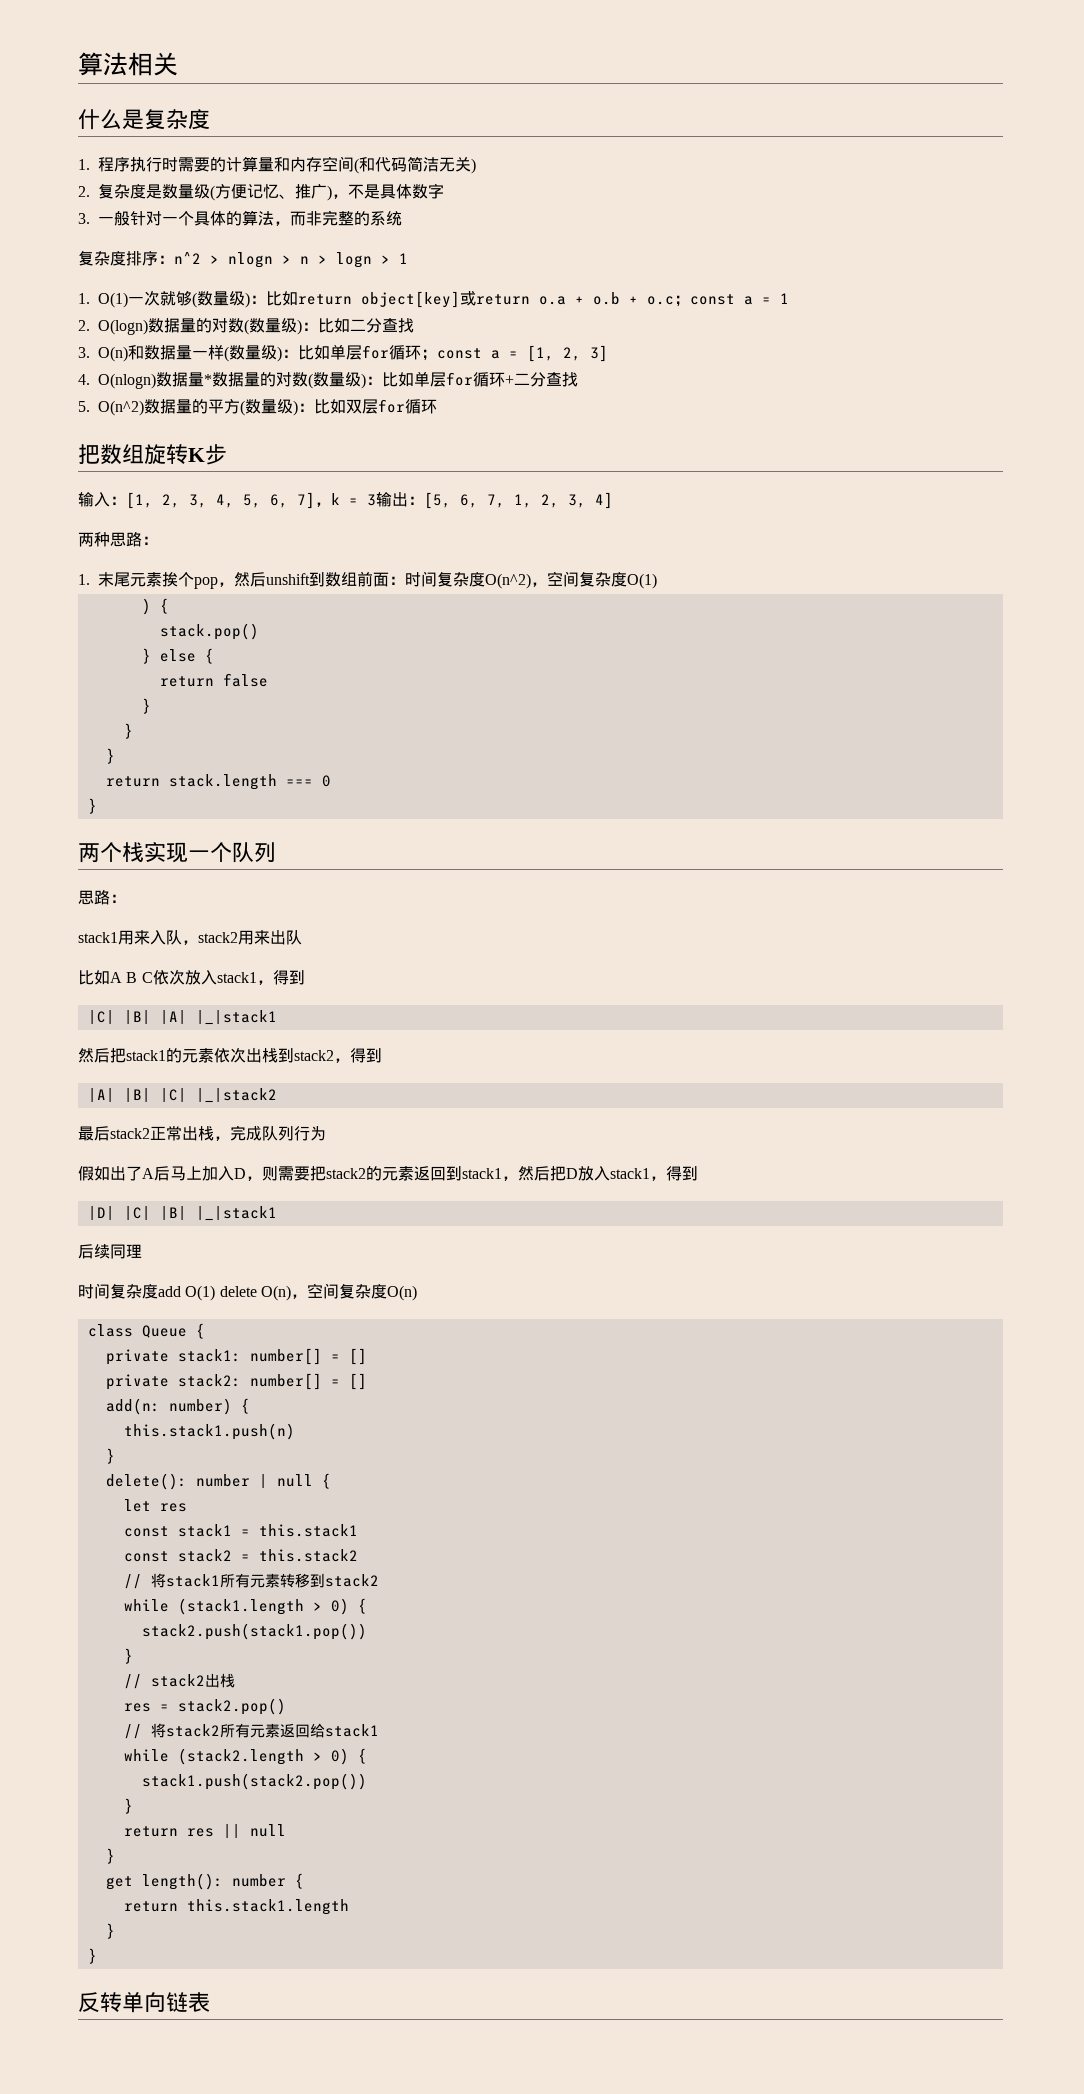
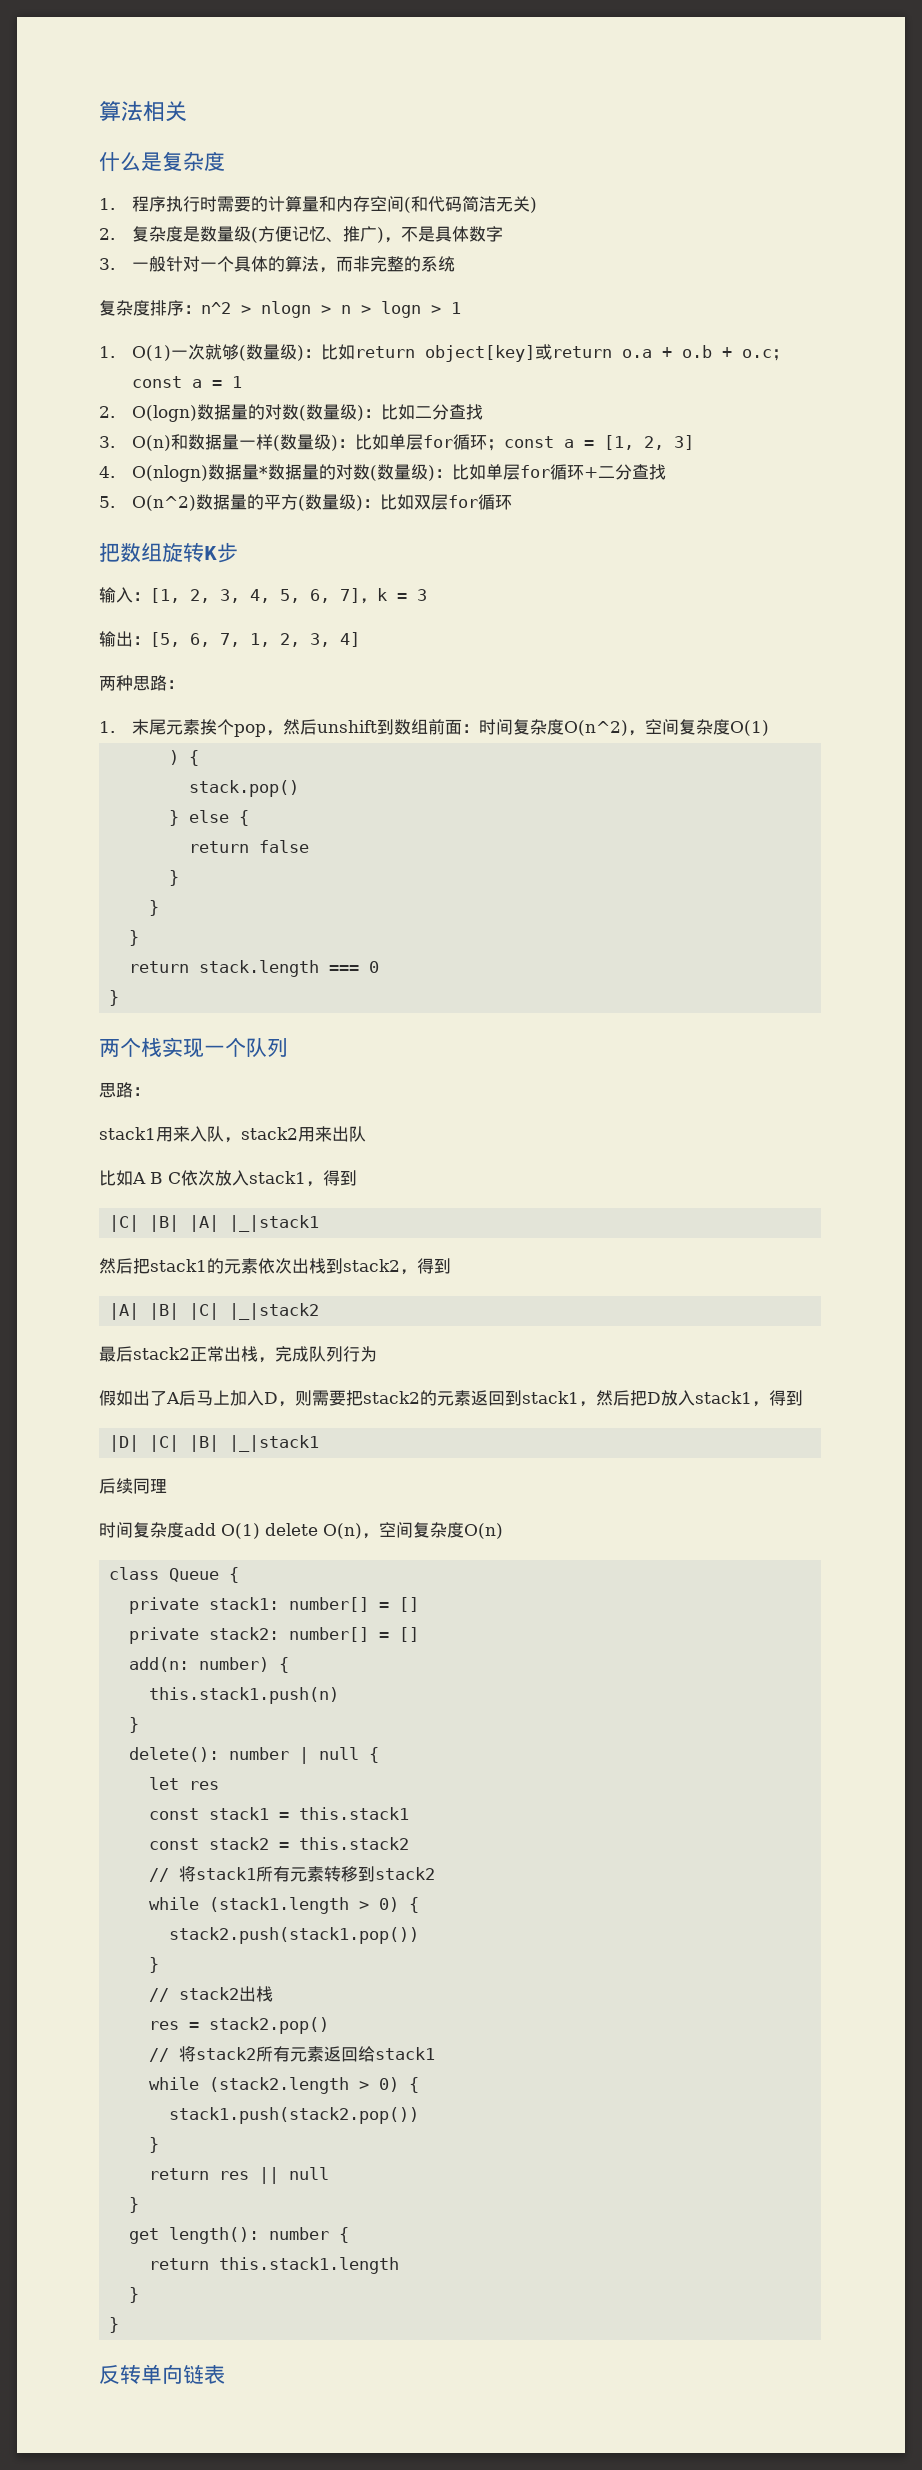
(376, 500) none -> (427, 595) //

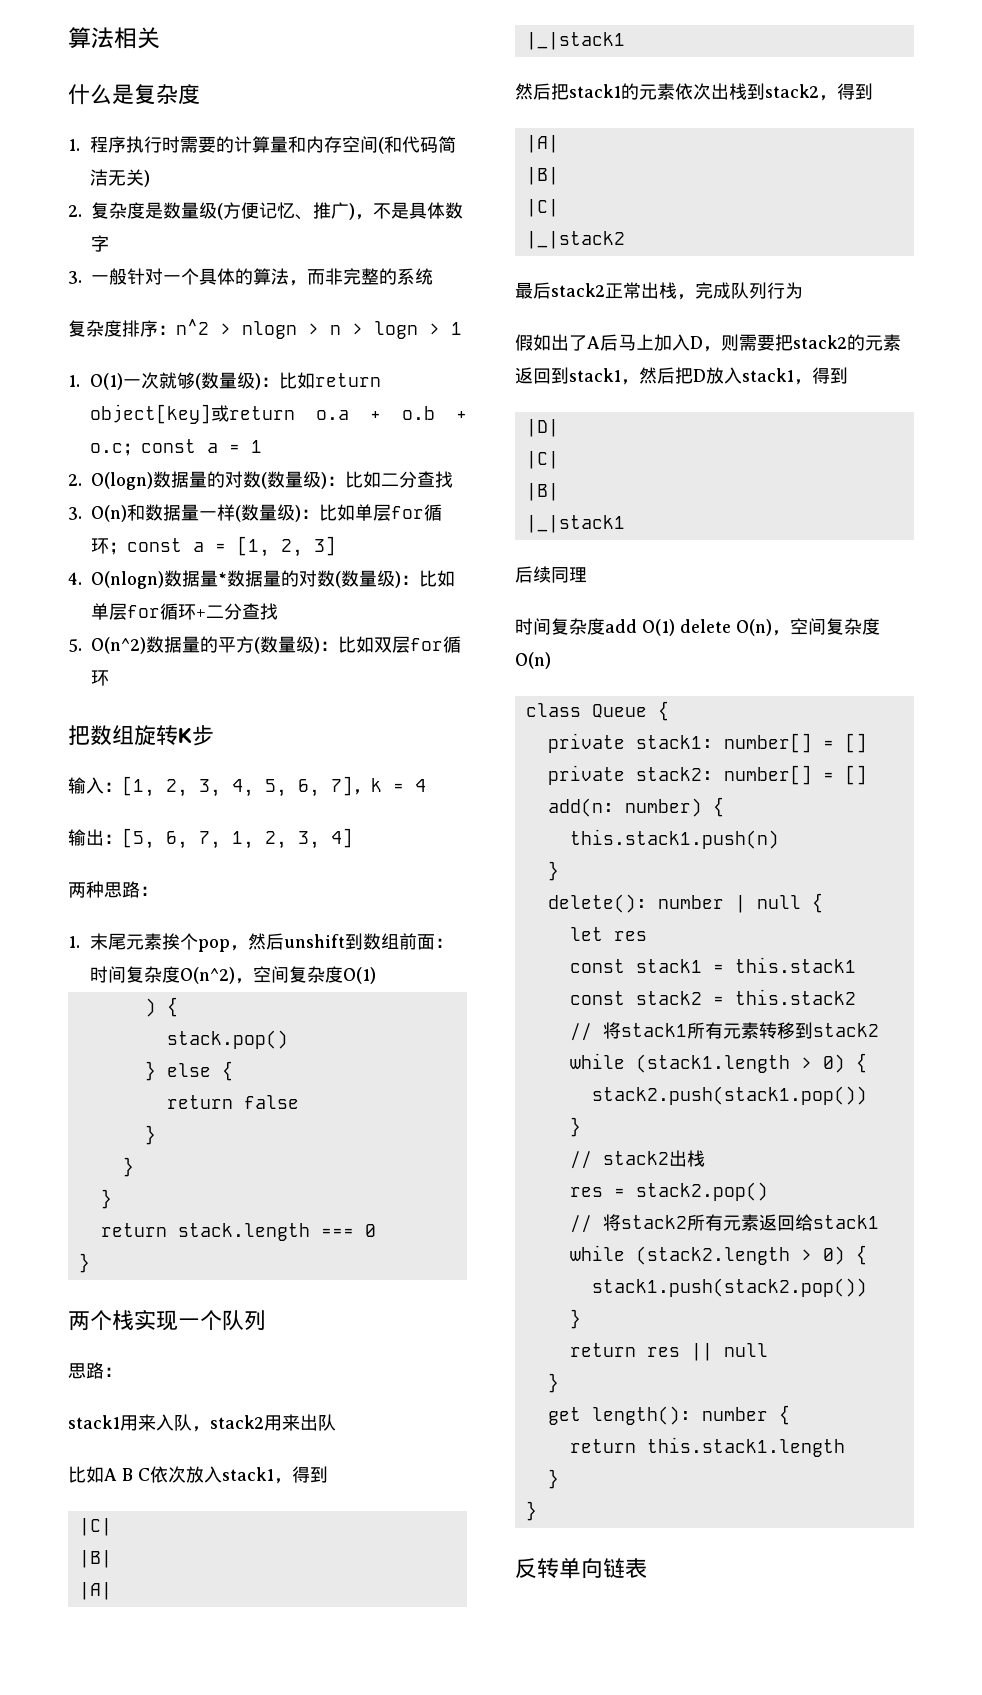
[417,589,427,601] 3 -> [415,779,426,792] 4
[149,1215,220,1232] |B| |A| -> [78,1550,112,1568] [78,1582,112,1600] // |B| // |A| //
[149,1303,220,1320] |B| |C| -> [525,167,559,185] [525,199,559,217] // |B| // |C| //
[149,1435,220,1452] |C| |B| -> [525,451,559,469] [525,483,559,501] // |C| // |B| //

